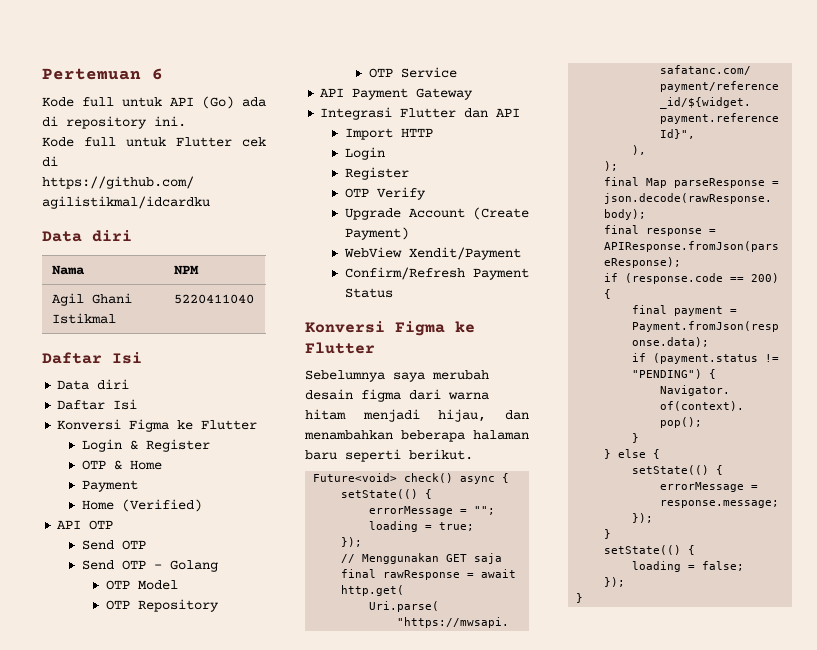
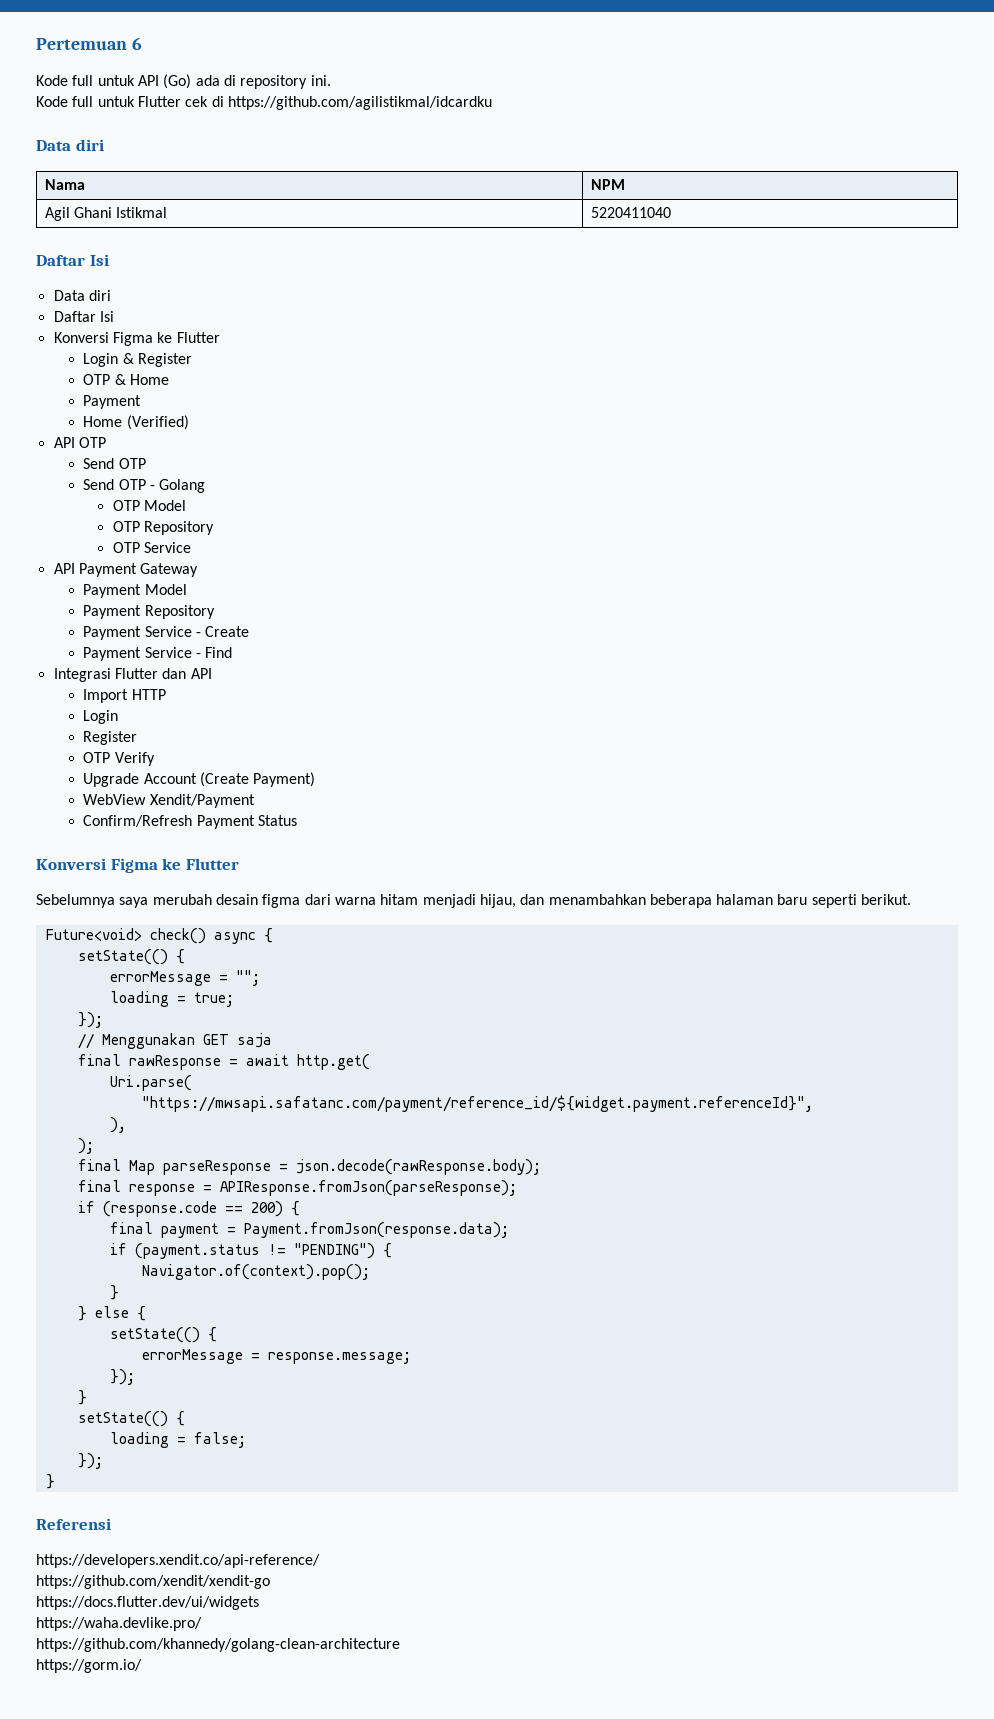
(474, 94) none -> [83,584,187,598] [83,605,215,619] [83,626,250,640] [83,647,233,661] // Payment Model // Payment Repository // Payment Service - Create // Payment Service - Find
(584, 598) none -> [36,1518,111,1530] [36,1554,320,1568] [36,1575,270,1589] [36,1596,259,1610] [36,1617,202,1631] [36,1638,400,1652] [36,1659,142,1673] // Referensi // https://developers.xendit.co/api-reference/ // https://github.com/xendit/xendit-go // https://docs.flutter.dev/ui/widgets // https://waha.devlike.pro/ // https://github.com/khannedy/golang-clean-architecture // https://gorm.io/

